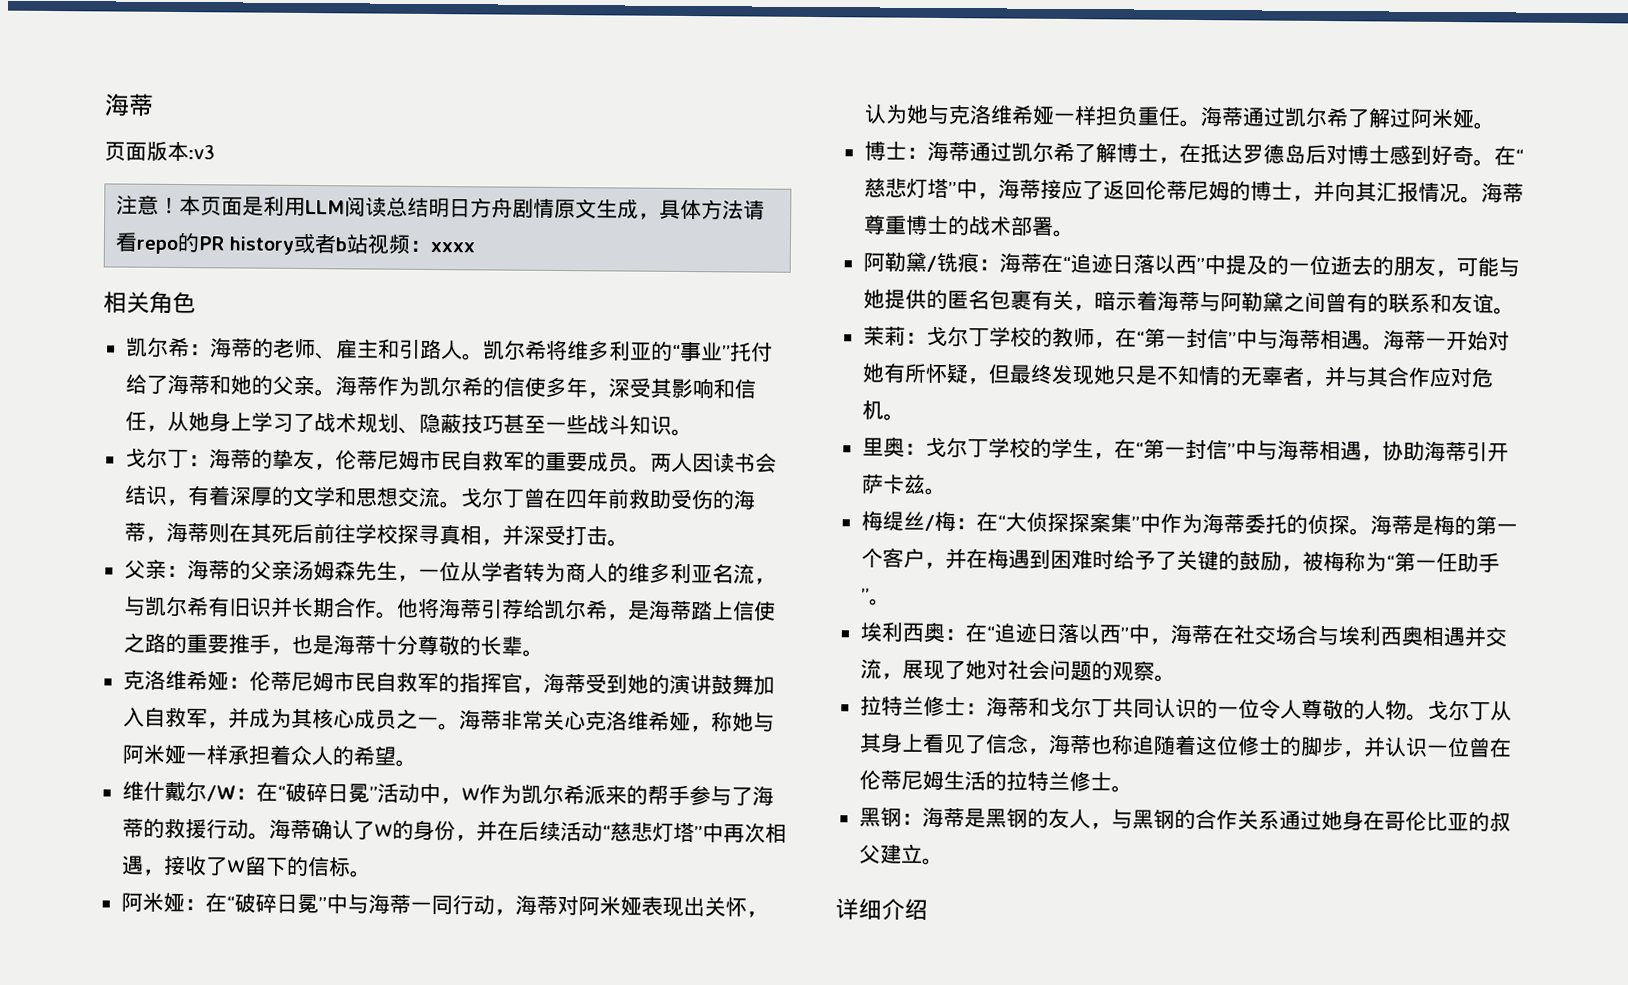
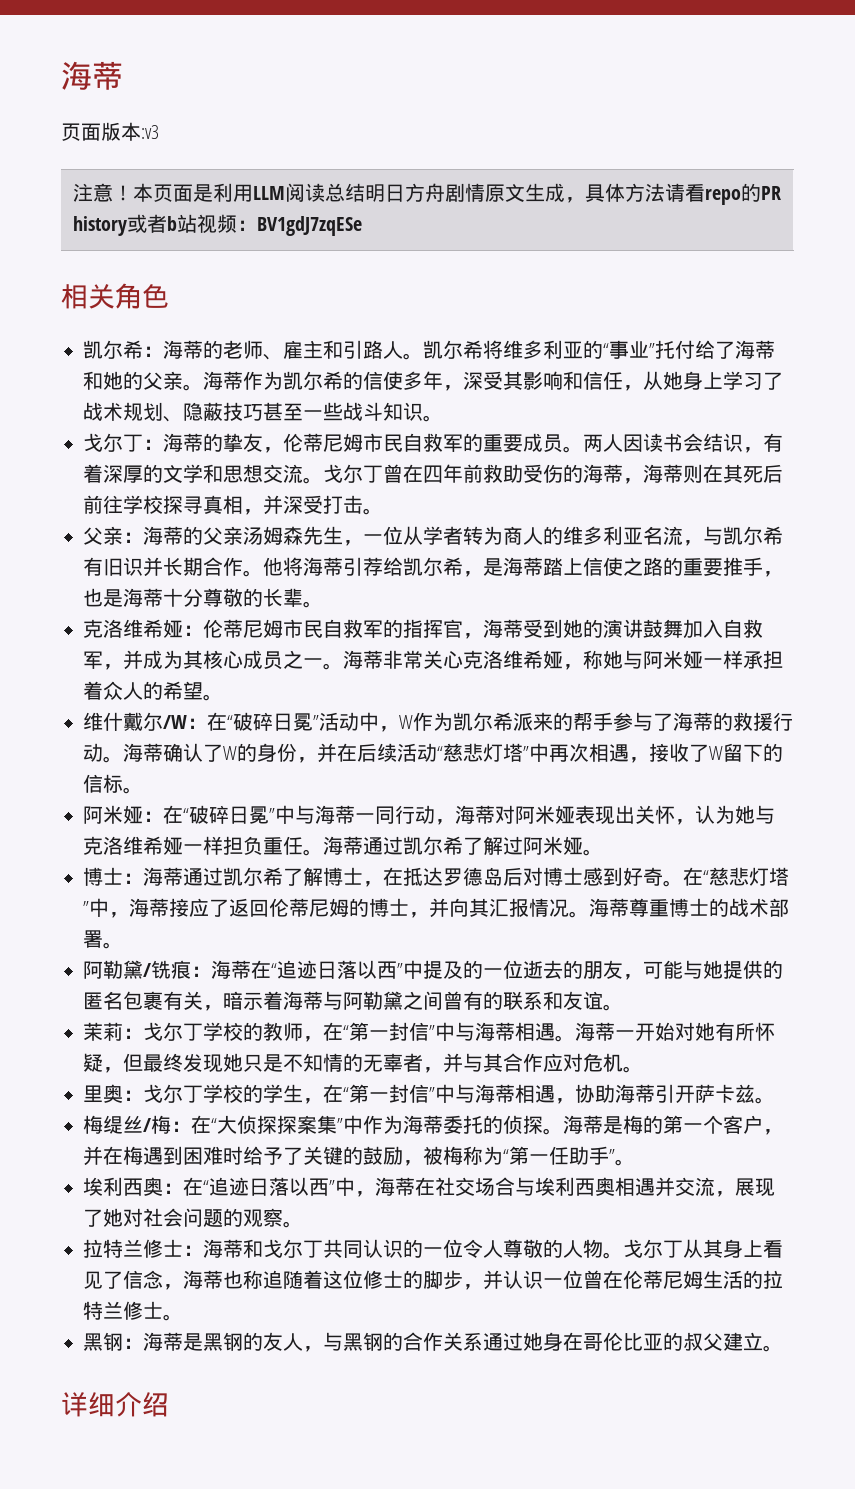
[430,241,476,253] xxxx -> [257,216,363,236] BV1gdJ7zqESe

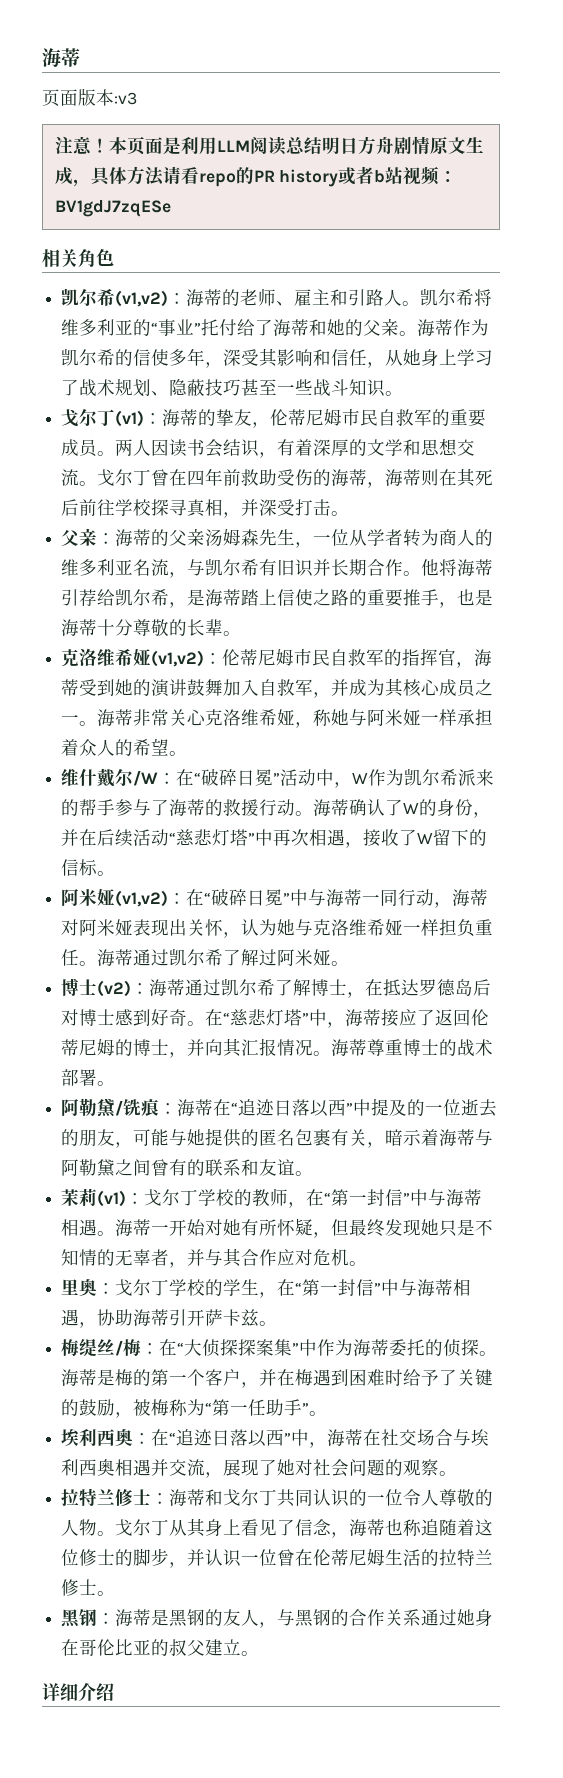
(143, 349) none -> [115,290,169,307] (v1,v2)
(143, 443) none -> [115,410,145,427] (v1)
(183, 628) none -> [151,650,205,667] (v1,v2)
(143, 814) none -> [115,890,169,907] (v1,v2)
(123, 876) none -> [97,980,132,997] (v2)
(123, 1031) none -> [97,1190,127,1207] (v1)

